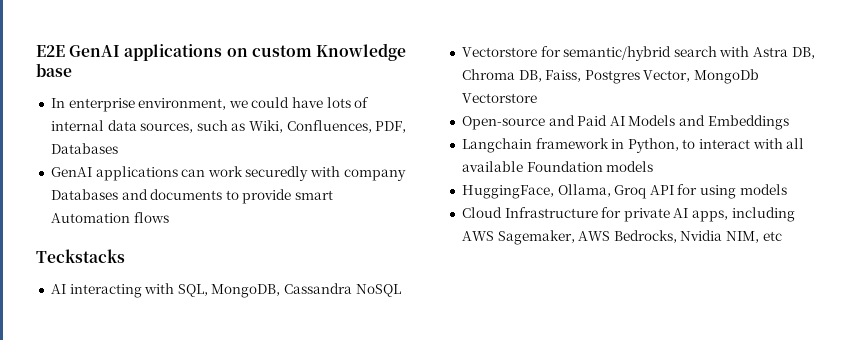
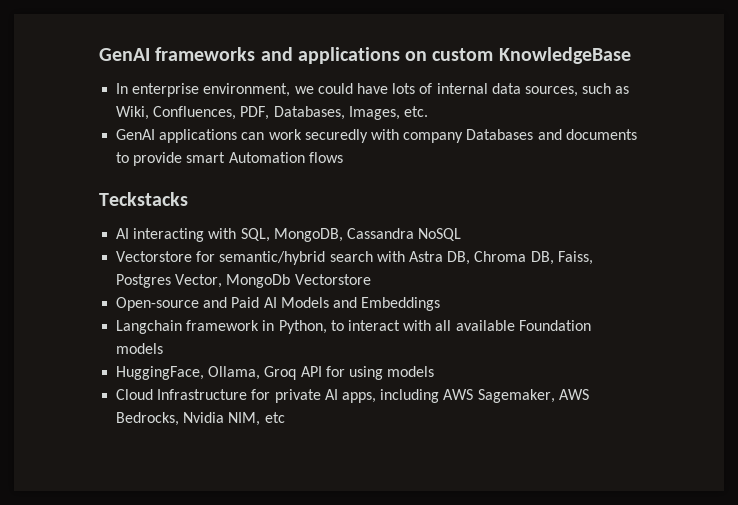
[36,45,121,57] E2E GenAI -> [99,47,293,61] GenAI frameworks and
[315,43,406,61] [36,63,72,77] Knowledge base -> [498,47,631,64] KnowledgeBase
[50,143,118,154] Databases -> [273,106,428,120] Databases, Images, etc.

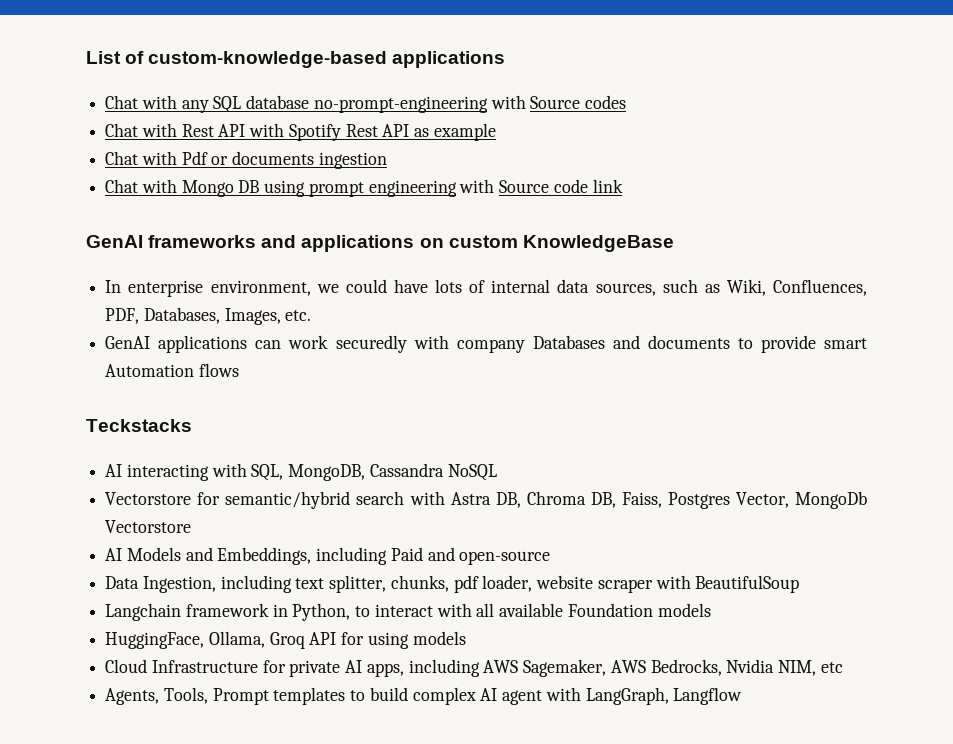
(99, 54) none -> [86,51,506,68] [105,95,627,113] [105,123,496,141] [105,151,387,169] [105,179,623,197] List of custom-knowledge-based applications // Chat with any SQL database no-prompt-engineering with Source codes // Chat with Rest API with Spotify Rest API as example // Chat with Pdf or documents ingestion // Chat with Mongo DB using prompt engineering with Source code link //
[116,297,441,311] Open-source and Paid AI Models and Embeddings -> [105,547,551,565] [105,575,800,593] AI Models and Embeddings, including Paid and open-source // Data Ingestion, including text splitter, chunks, pdf loader, website scraper with BeautifulSoup
(285, 417) none -> [105,687,743,705] // Agents, Tools, Prompt templates to build complex AI agent with LangGraph, Langflow

